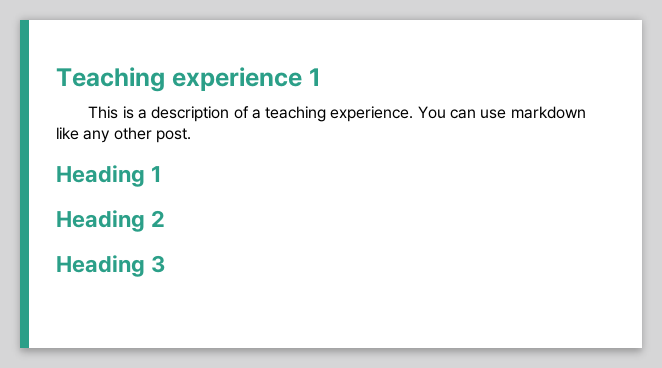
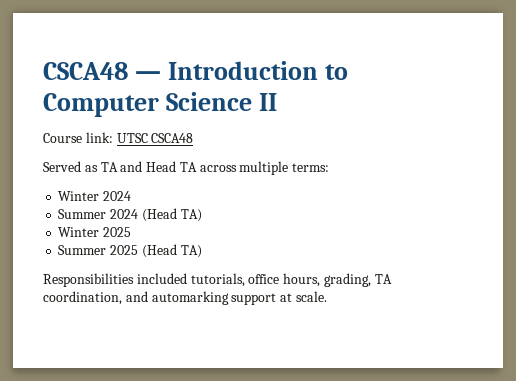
[56,67,321,92] [88,106,586,122] [56,127,191,143] [56,165,163,187] [56,210,166,232] [56,255,166,277] Teaching experience 1 // This is a description of a teaching experience. You can use markdown like any other post. // Heading 1 // Heading 2 // Heading 3 -> [43,61,348,80] [43,92,277,117] [43,132,194,143] [43,161,330,175] [58,191,132,201] [58,208,202,222] [58,227,132,237] [58,244,202,258] [43,273,392,287] [43,291,327,305] CSCA48 — Introduction to Computer Science II // Course link: UTSC CSCA48 // Served as TA and Head TA across multiple terms: // Winter 2024 // Summer 2024 (Head TA) // Winter 2025 // Summer 2025 (Head TA) // Responsibilities included tutorials, office hours, grading, TA coordination, and automarking support at scale.

